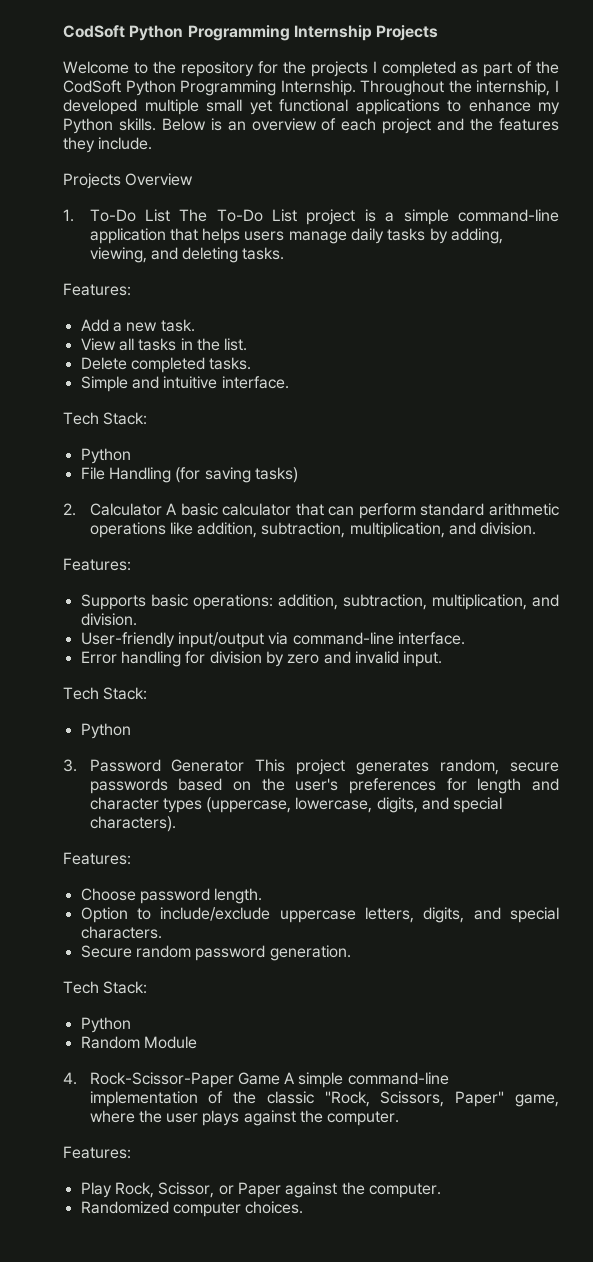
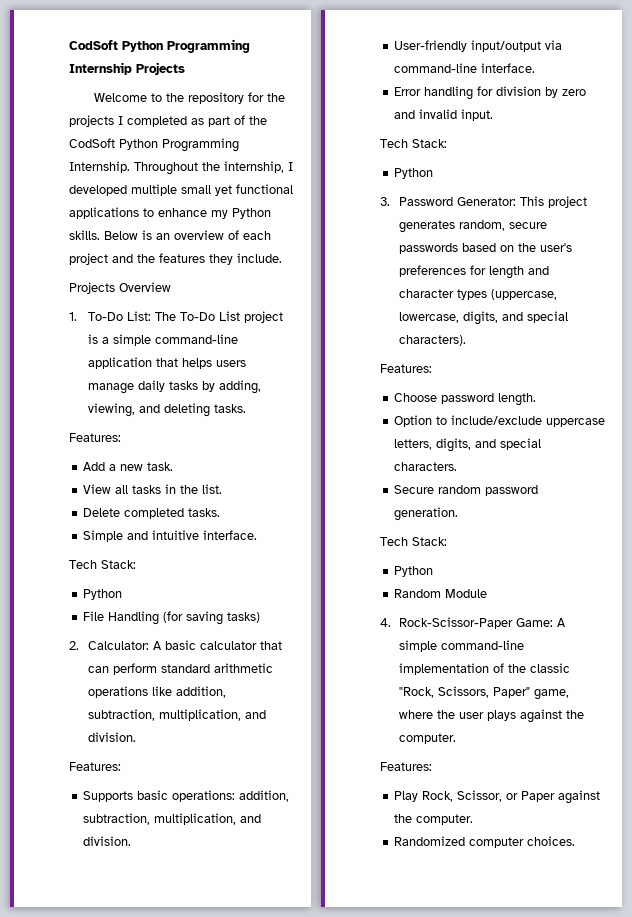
[144,209,170,222] List -> [127,311,152,321] List:
[89,503,162,516] Calculator -> [88,641,150,650] Calculator:
[171,759,245,772] Generator -> [457,197,517,206] Generator:
[237,1072,280,1085] Game -> [516,618,554,627] Game:

